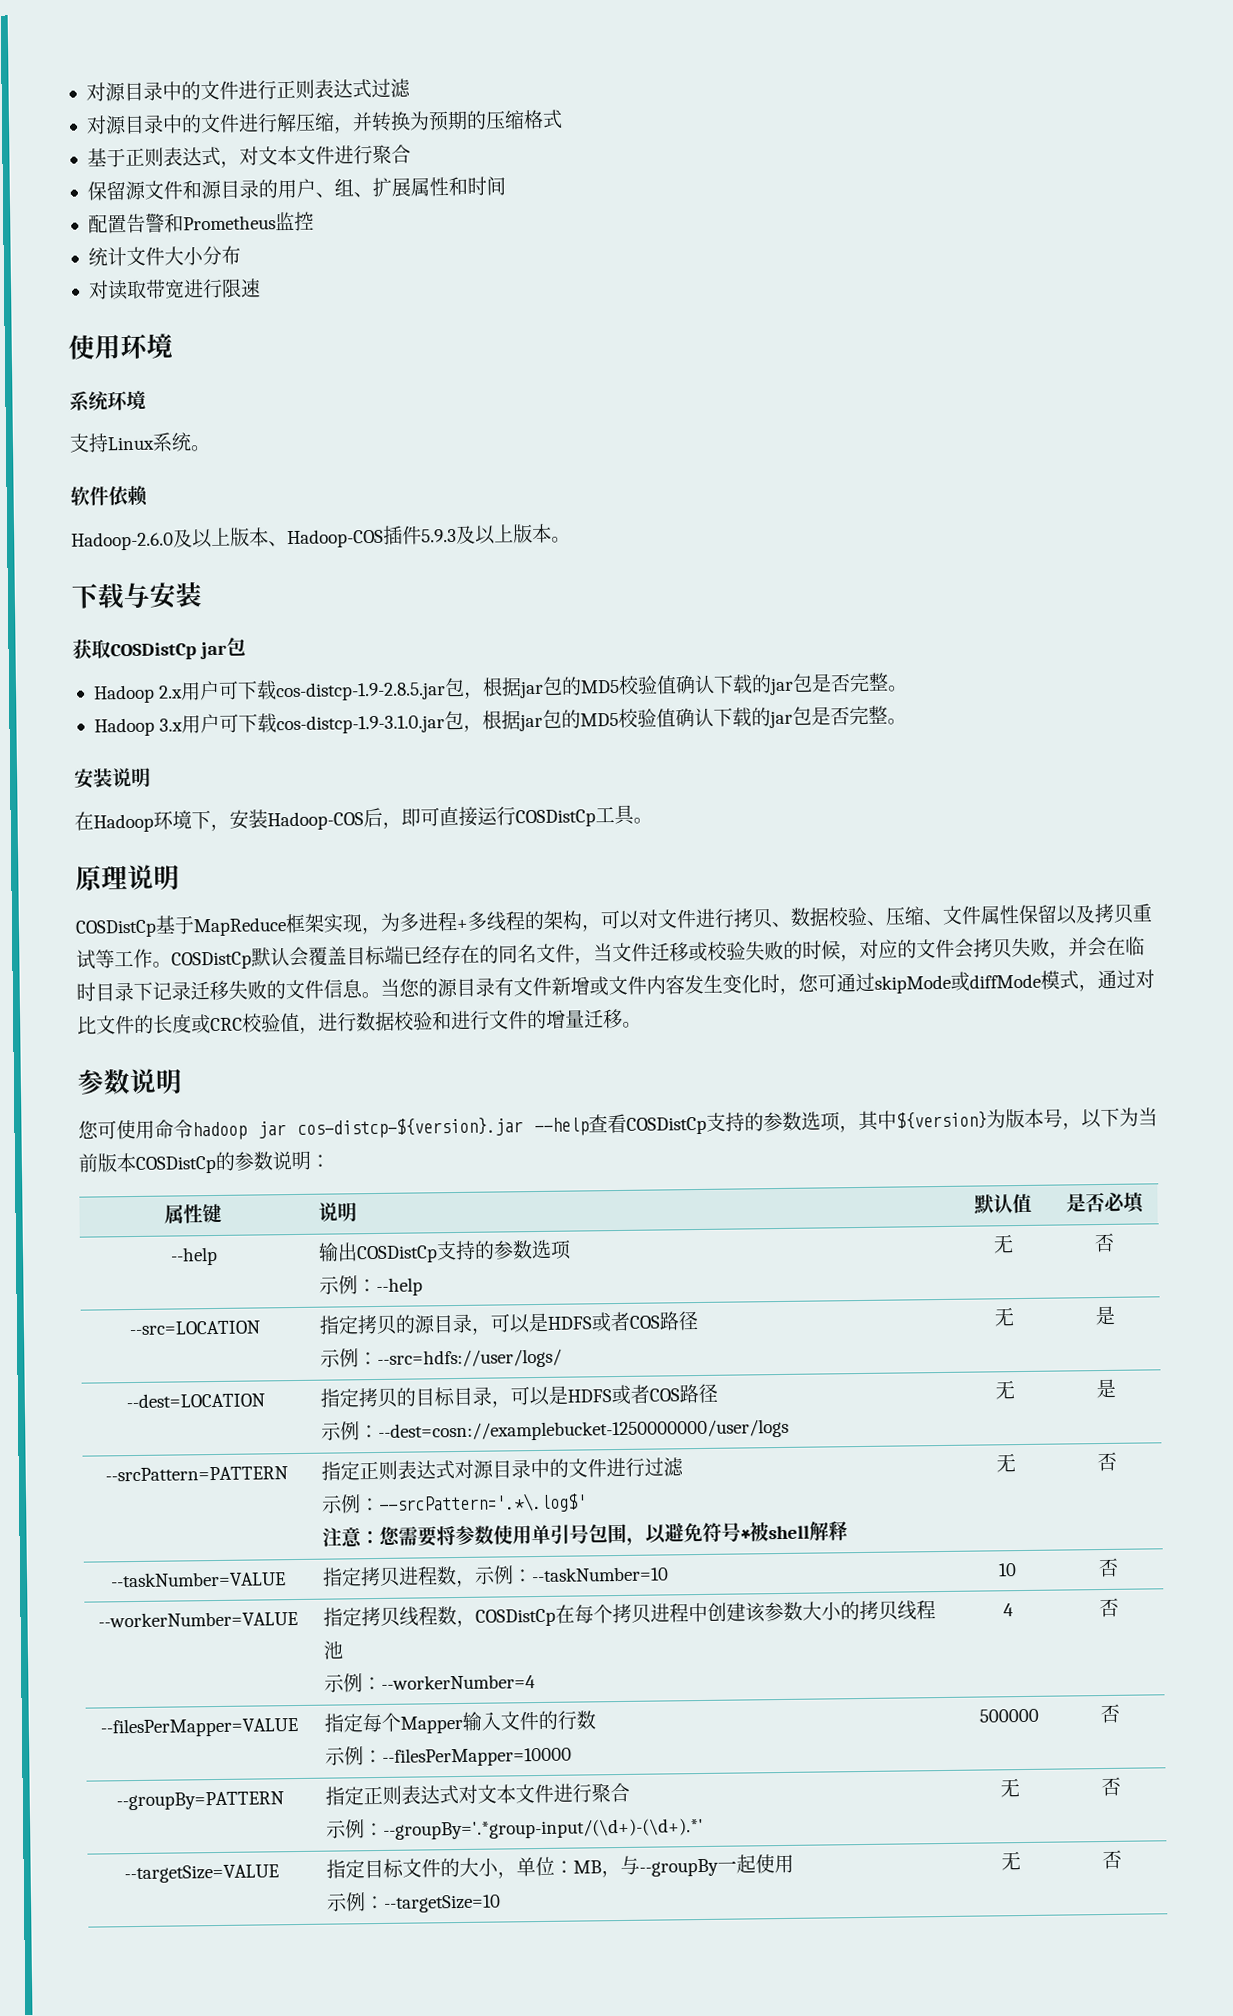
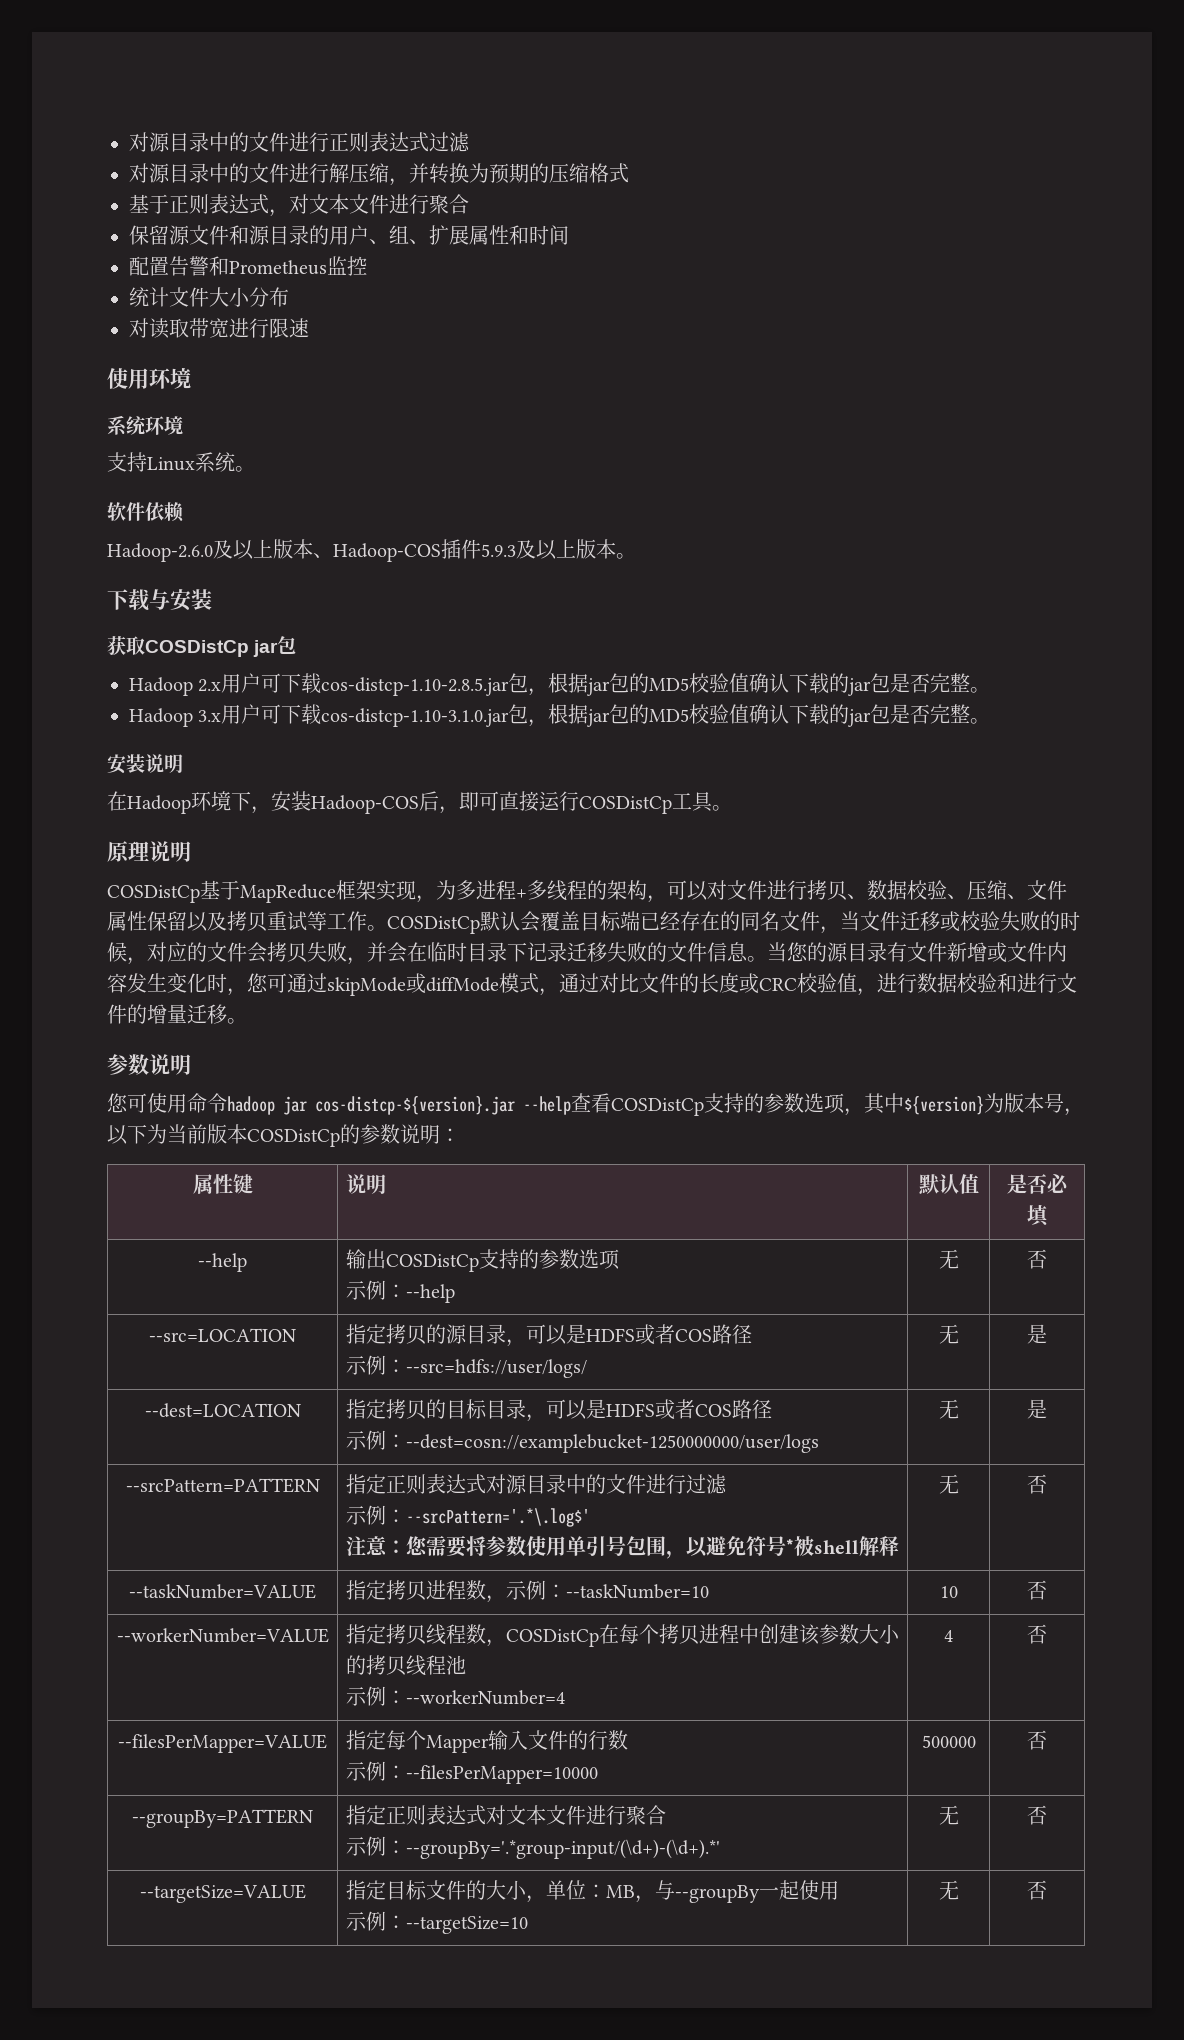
[275,681,447,702] cos-distcp-1.9-2.8.5.jar -> [321,677,510,696] cos-distcp-1.10-2.8.5.jar
[276,714,446,735] cos-distcp-1.9-3.1.0.jar -> [321,708,510,727] cos-distcp-1.10-3.1.0.jar

